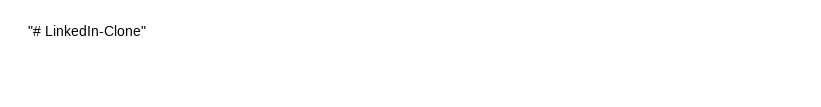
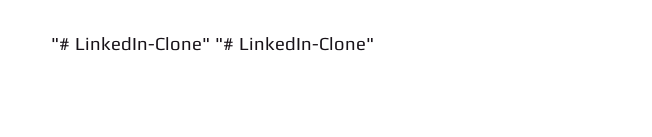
[28,25,146,36] "# LinkedIn-Clone" -> [51,37,374,51] "# LinkedIn-Clone" "# LinkedIn-Clone"

